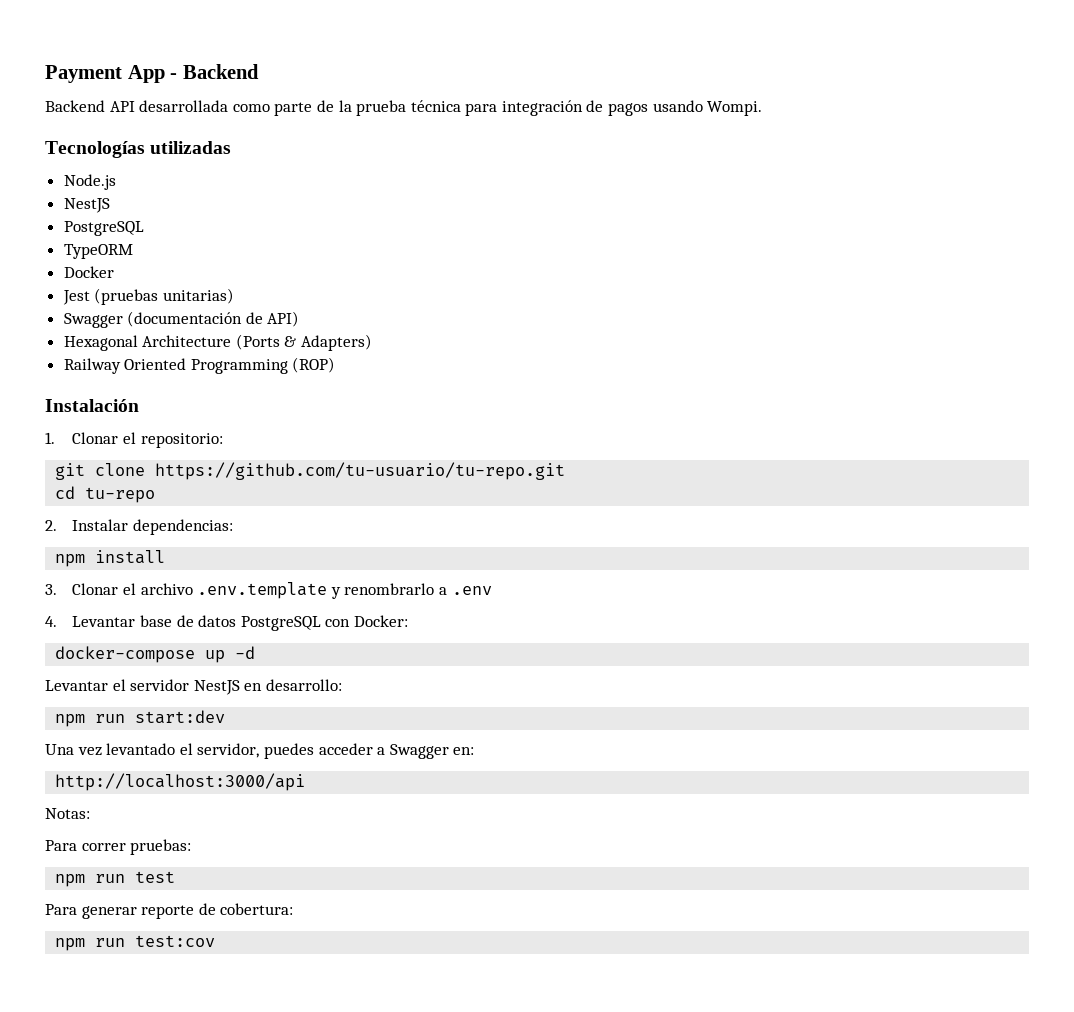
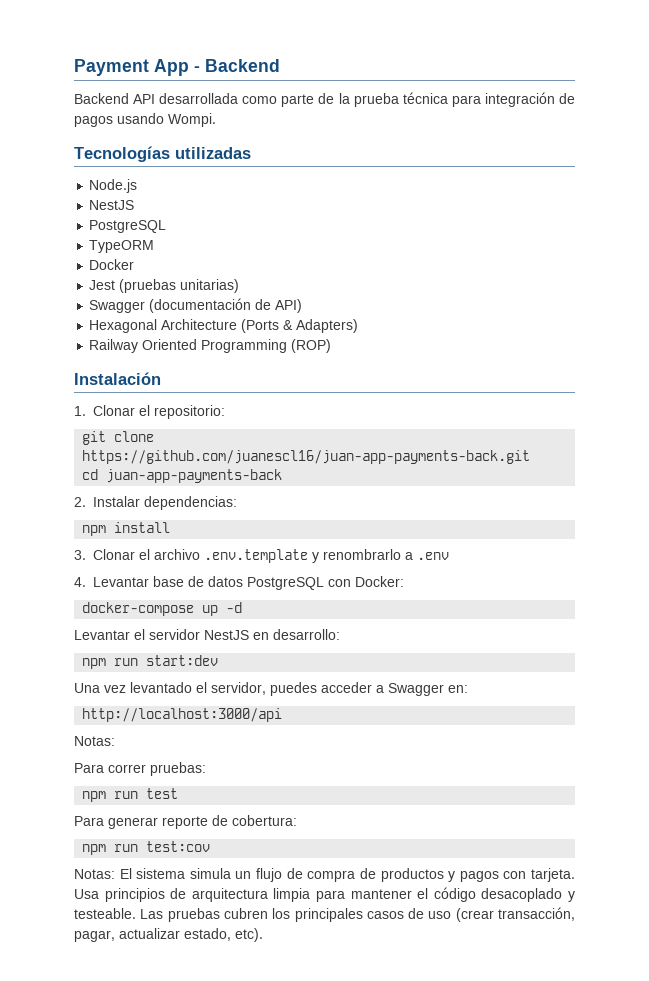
[155,462,566,480] https://github.com/tu-usuario/tu-repo.git -> [82,450,531,464] https://github.com/juanescl16/juan-app-payments-back.git
[85,487,156,503] tu-repo -> [106,469,283,483] juan-app-payments-back
(216, 941) none -> [74,868,576,882] [74,887,576,902] [74,907,575,922] [74,928,263,942] // Notas: El sistema simula un flujo de compra de productos y pagos con tarjeta. Usa principios de arquitectura limpia para mantener el código desacoplado y testeable. Las pruebas cubren los principales casos de uso (crear transacción, pagar, actualizar estado, etc).

